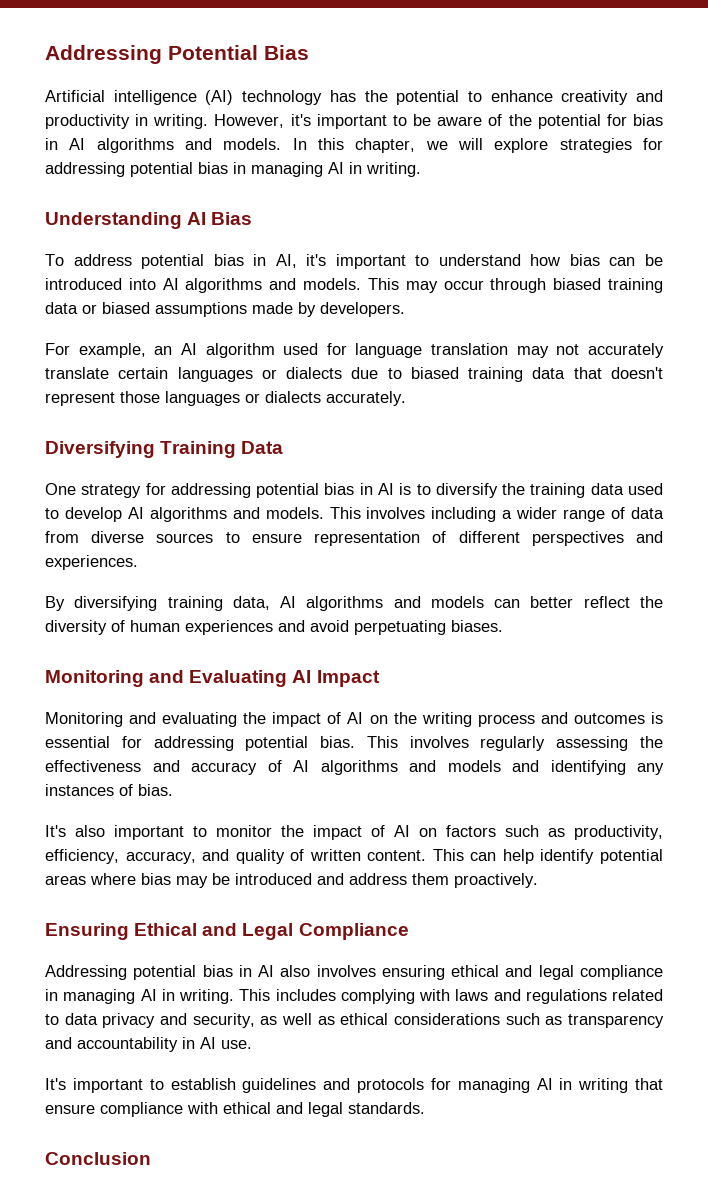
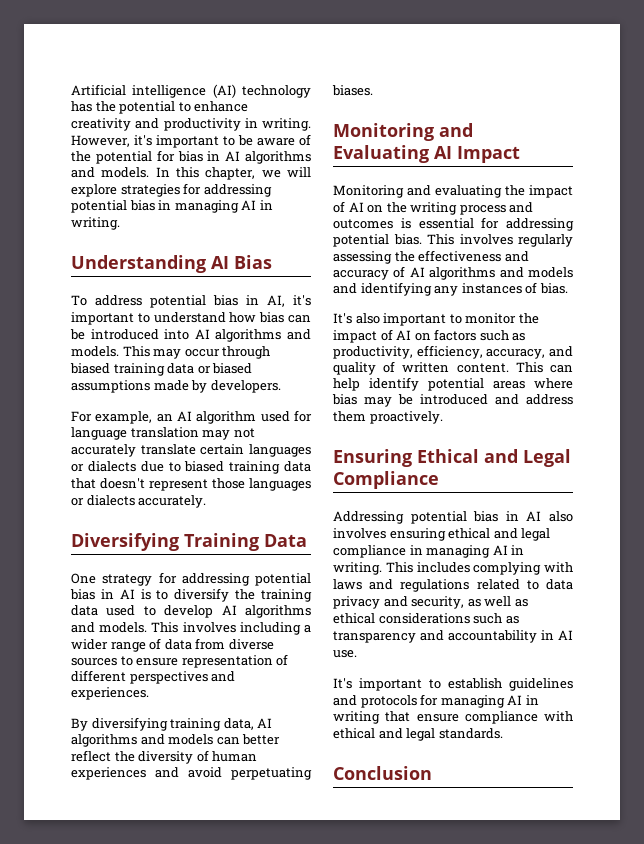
[45,45,309,64] Addressing Potential Bias // -> (71, 90) none

